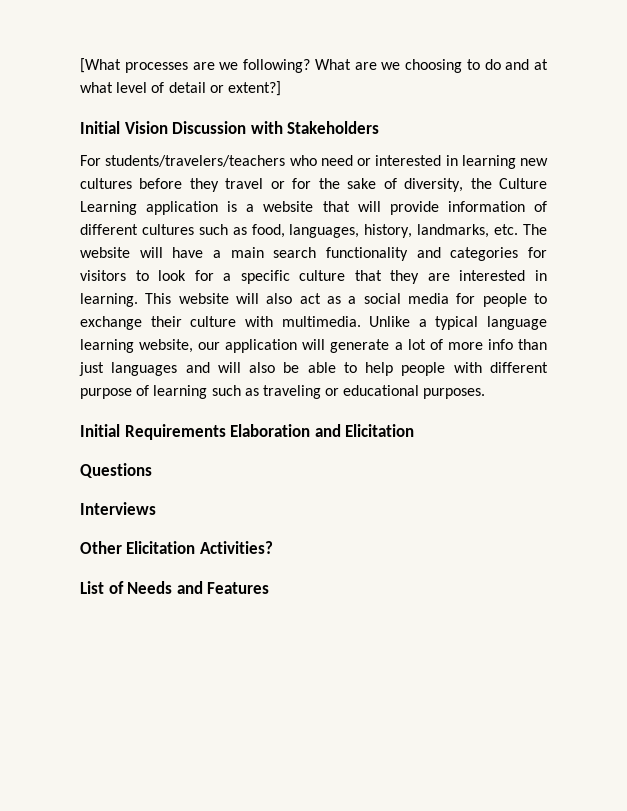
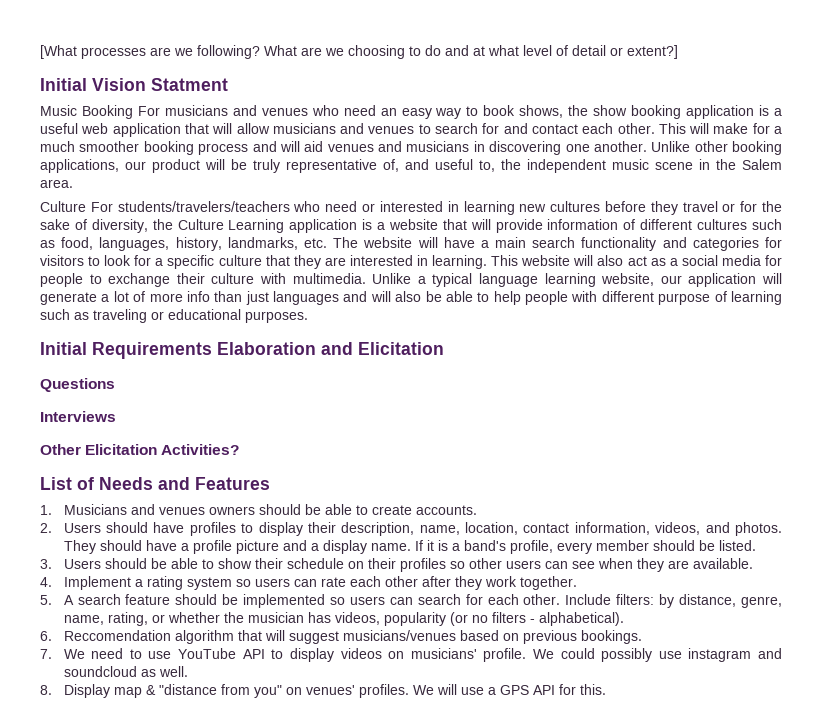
[172,121,380,134] Discussion with Stakeholders // -> [151,78,228,91] [40,105,782,119] [40,123,782,137] [40,141,782,155] [40,159,782,173] [40,179,73,188] [40,201,86,212] Statment // Music Booking For musicians and venues who need an easy way to book shows, the show booking application is a useful web application that will allow musicians and venues to search for and contact each other. This will make for a much smoother booking process and will aid venues and musicians in discovering one another. Unlike other booking applications, our product will be truly representative of, and useful to, the independent music scene in the Salem area. // Culture
(270, 588) none -> [40,504,477,515] [40,522,782,536] [63,540,756,554] [40,558,753,572] [40,576,577,590] [40,594,783,608] [63,612,624,626] [40,630,642,644] [40,648,782,662] [63,666,188,677] [40,684,606,698] // 1. Musicians and venues owners should be able to create accounts. // 2. Users should have profiles to display their description, name, location, contact information, videos, and photos. They should have a profile picture and a display name. If it is a band's profile, every member should be listed. // 3. Users should be able to show their schedule on their profiles so other users can see when they are available. // 4. Implement a rating system so users can rate each other after they work together. // 5. A search feature should be implemented so users can search for each other. Include filters: by distance, genre, name, rating, or whether the musician has videos, popularity (or no filters - alphabetical). // 6. Reccomendation algorithm that will suggest musicians/venues based on previous bookings. // 7. We need to use YouTube API to display videos on musicians' profile. We could possibly use instagram and soundcloud as well. // 8. Display map & "distance from you" on venues' profiles. We will use a GPS API for this.

